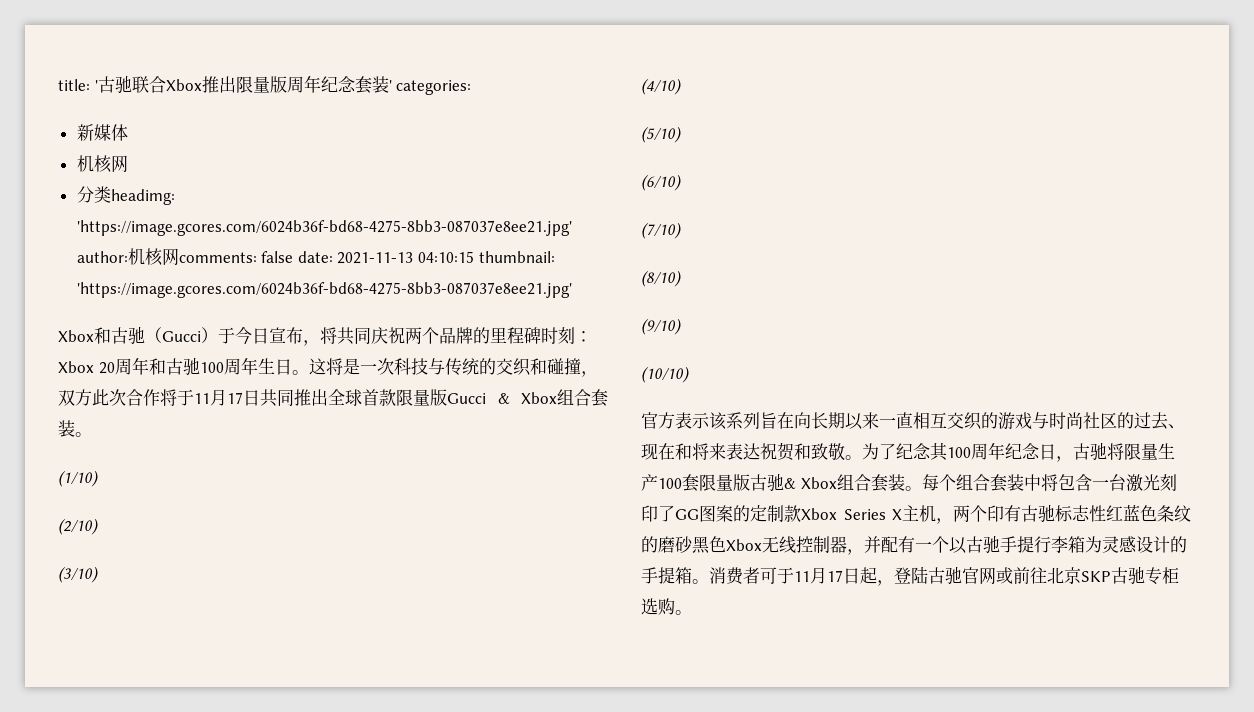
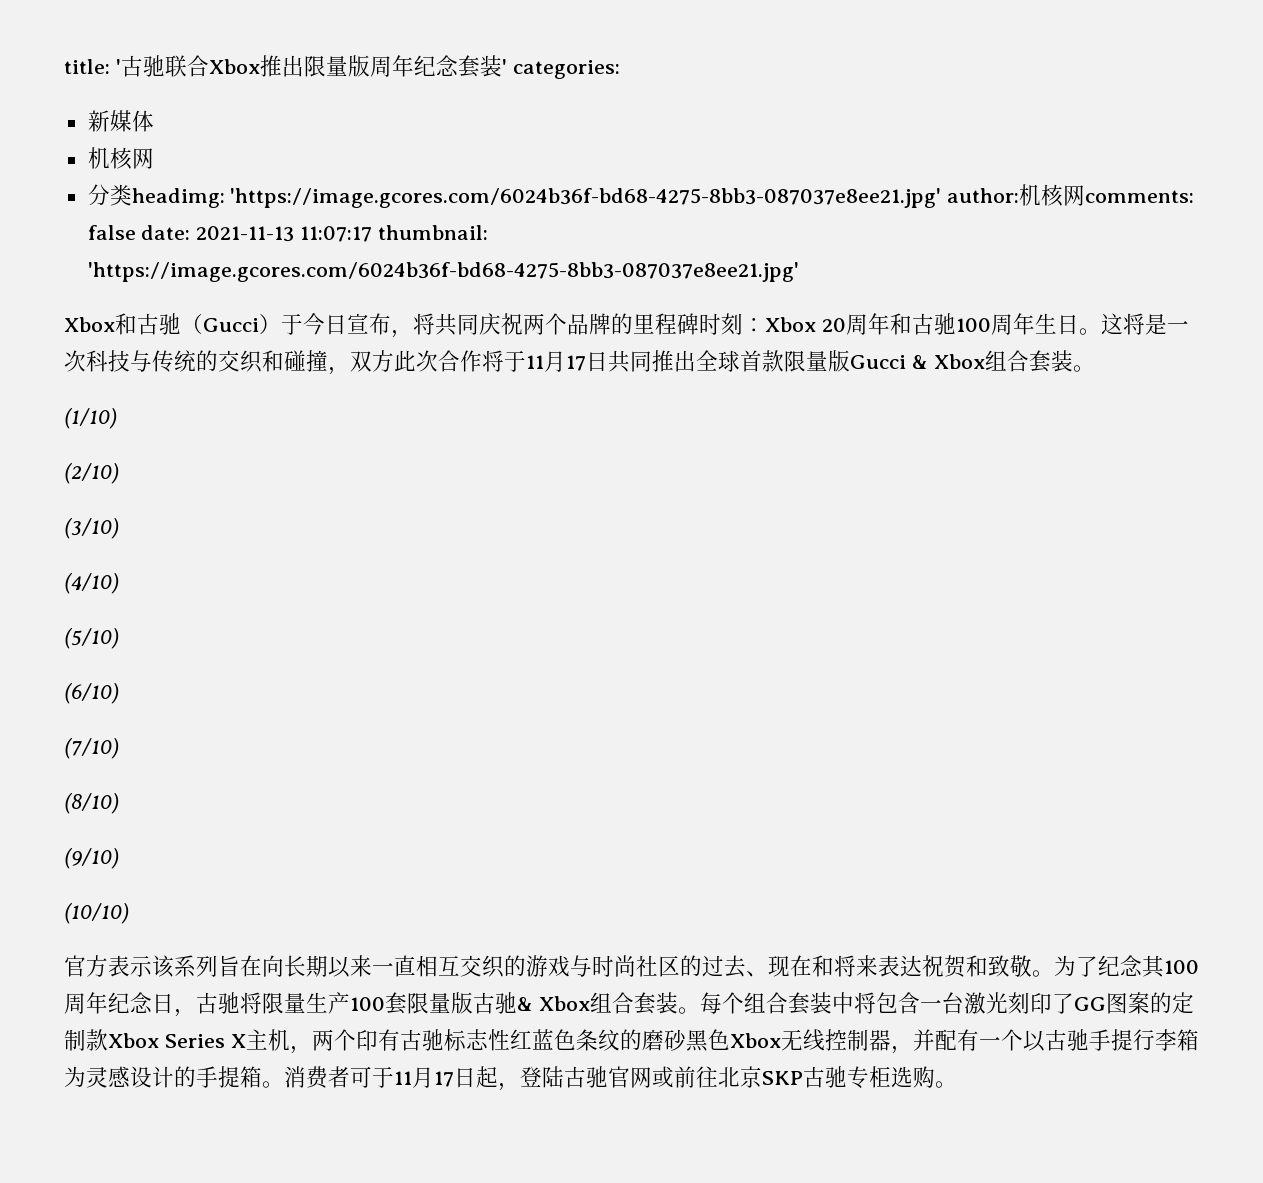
[418,251,475,263] 04:10:15 -> [300,226,373,242] 11:07:17

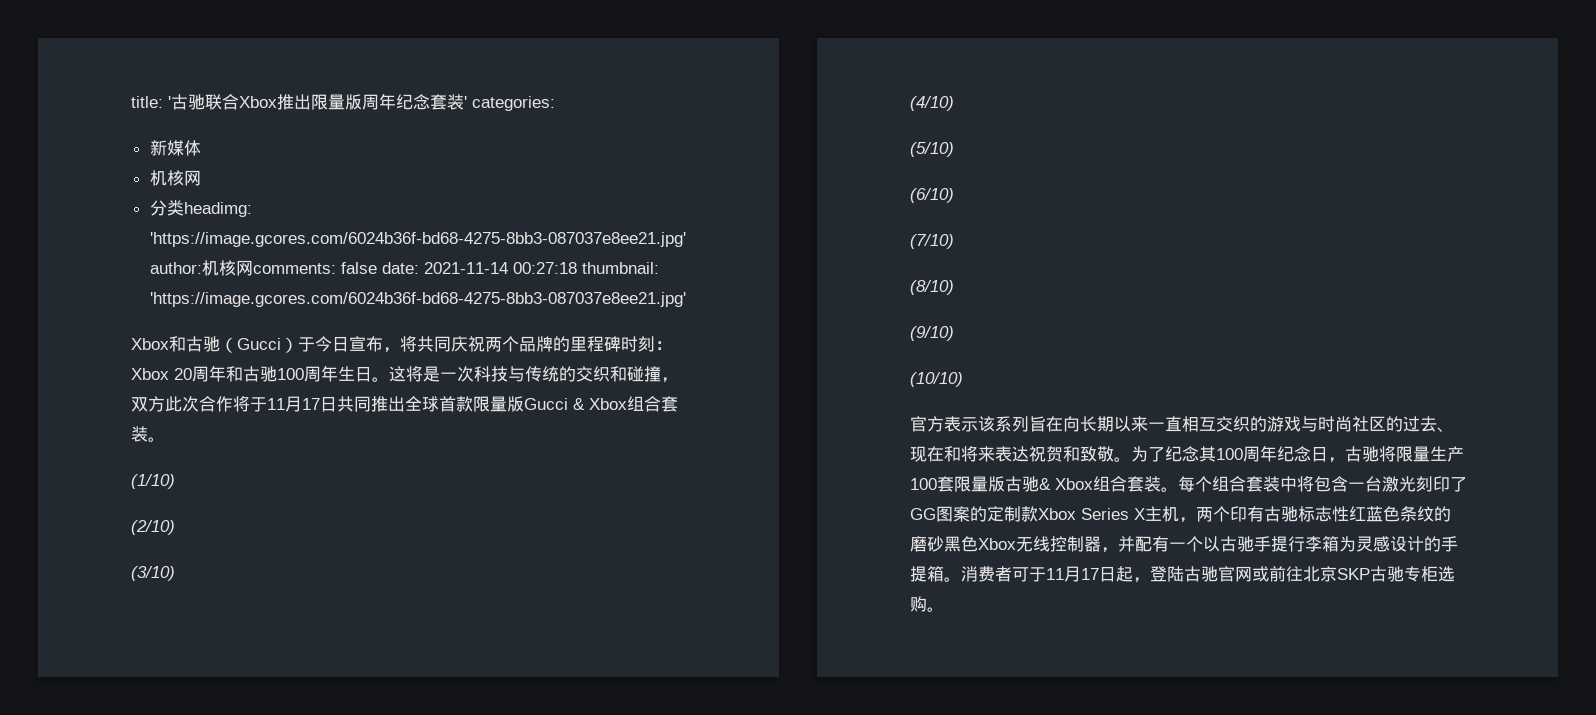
[196,226,373,242] 2021-11-13 11:07:17 -> [423,262,577,274] 2021-11-14 00:27:18

